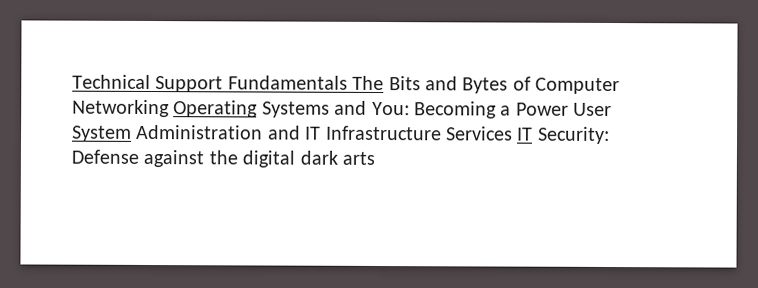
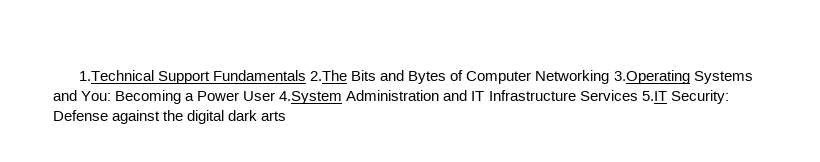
[72,74,151,90] Technical -> [79,70,155,81] 1.Technical
[352,75,385,91] The -> [310,70,348,81] 2.The
[173,100,259,118] Operating -> [613,70,690,84] 3.Operating
[72,125,132,142] System -> [279,91,343,104] 4.System
[517,127,534,141] IT -> [641,91,667,101] 5.IT

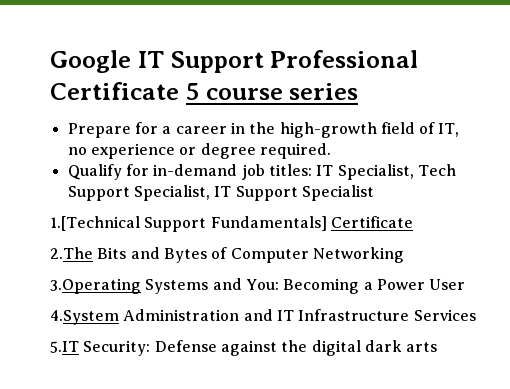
[79,70,307,84] 1.Technical Support Fundamentals -> [50,50,419,73] [50,82,359,100] [67,122,460,138] [67,143,331,159] [67,164,456,180] [67,185,374,201] [50,216,413,232] Google IT Support Professional Certificate 5 course series // Prepare for a career in the high-growth field of IT, no experience or degree required. // Qualify for in-demand job titles: IT Specialist, Tech Support Specialist, IT Support Specialist // 1.[Technical Support Fundamentals] Certificate //
(610, 77) none -> (404, 255) //
(276, 96) none -> (466, 284) //
(638, 95) none -> (476, 315) //

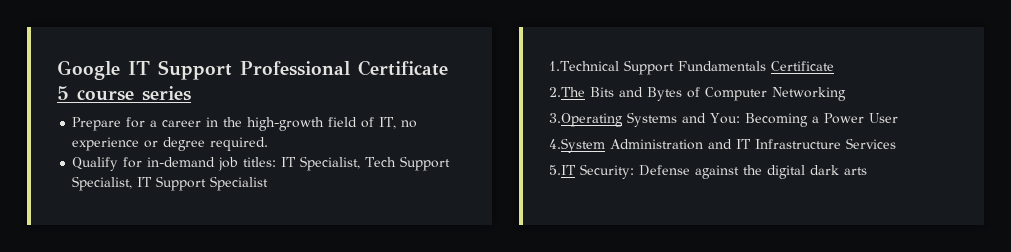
[50,216,327,232] 1.[Technical Support Fundamentals] -> [549,60,766,75] 1.Technical Support Fundamentals

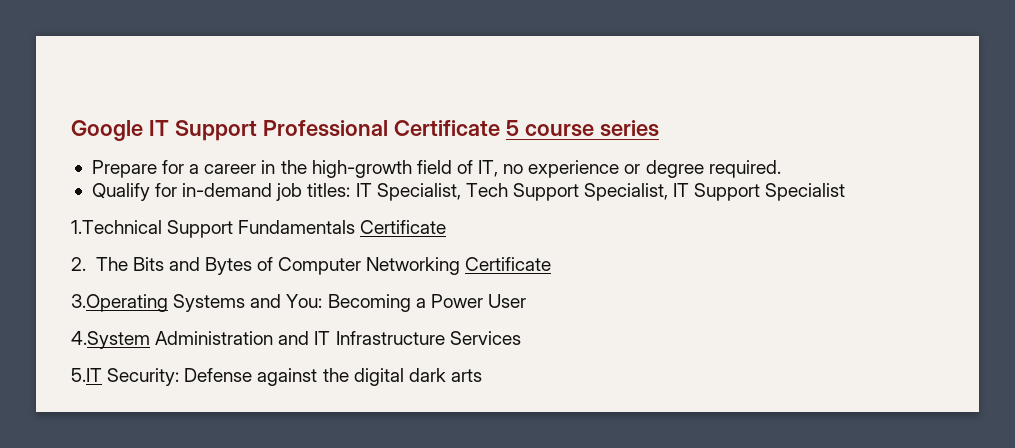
[549,87,585,97] 2.The -> [71,257,128,271] 2. The
(846, 94) none -> [465,257,552,271] Certificate

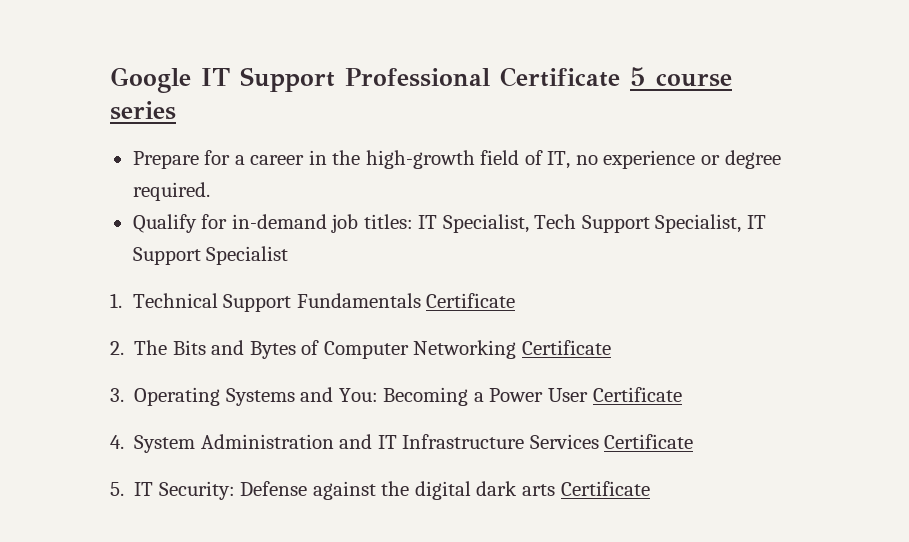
[71,220,162,234] 1.Technical -> [110,293,218,308] 1. Technical
[71,294,168,312] 3.Operating -> [110,387,221,406] 3. Operating
[71,331,150,349] // 4.System -> [592,387,682,402] [110,435,196,453] Certificate // 4. System
[71,368,102,382] // 5.IT -> [604,434,694,449] [110,482,154,496] Certificate // 5. IT
(482, 375) none -> [560,481,650,496] Certificate

